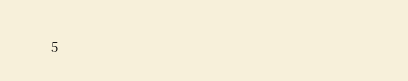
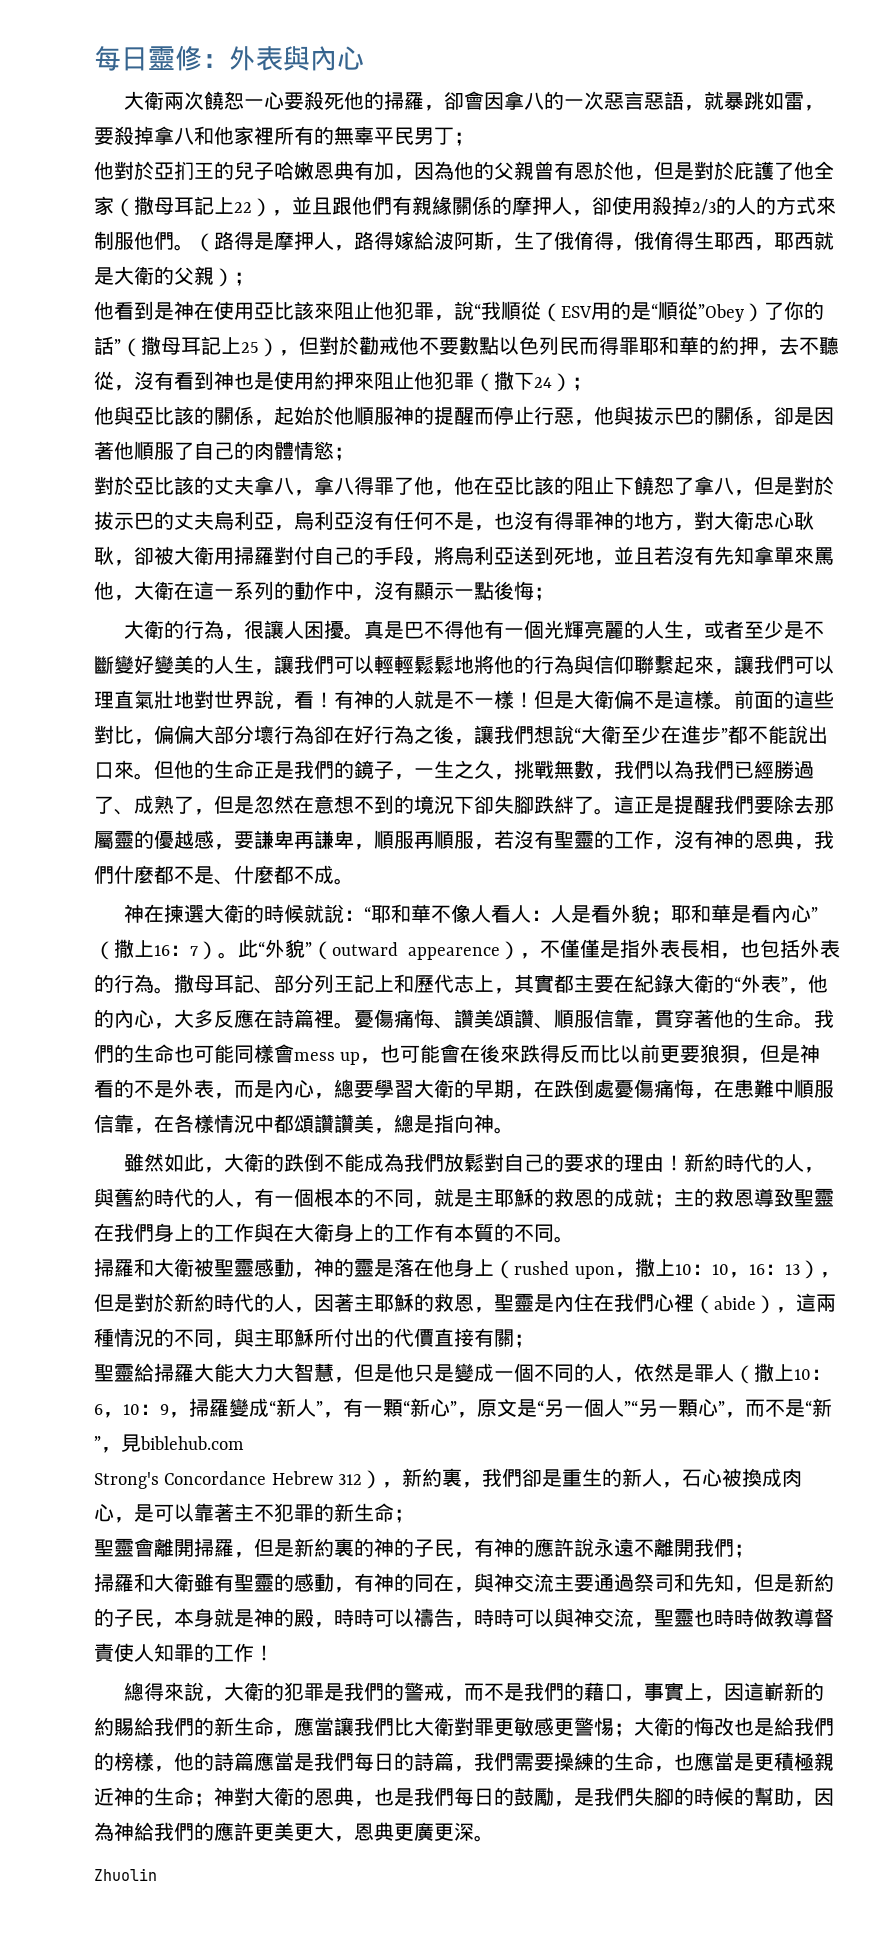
[51,42,58,52] 5 -> [94,45,364,71] [124,91,825,111] [94,126,474,146] [94,161,834,181] [94,196,836,217] [94,231,834,252] [94,266,254,287] [94,301,824,322] [94,336,839,357] [94,371,592,392] [94,406,834,426] [94,441,354,461] [94,476,834,496] [94,511,814,531] [94,546,834,566] [94,581,554,601] [124,620,825,640] [94,655,834,675] [94,690,834,710] [94,725,828,745] [94,760,814,780] [94,795,834,815] [94,830,834,850] [94,865,354,885] [124,904,819,924] [94,939,840,960] [94,974,828,994] [94,1009,834,1029] [94,1044,821,1065] [94,1079,834,1099] [94,1114,514,1134] [124,1153,825,1173] [94,1188,834,1208] [94,1223,574,1243] [94,1258,840,1279] [94,1293,836,1314] [94,1328,534,1348] [94,1363,831,1384] [94,1398,832,1418] [94,1434,244,1453] [94,1468,802,1489] [94,1503,414,1523] [94,1538,754,1558] [94,1573,834,1593] [94,1608,834,1628] [94,1643,274,1662] [124,1682,825,1702] [94,1717,834,1737] [94,1752,834,1772] [94,1787,834,1807] [94,1822,494,1842] [94,1868,157,1881] 每日靈修：外表與內心 // 大衛兩次饒恕一心要殺死他的掃羅，卻會因拿八的一次惡言惡語，就暴跳如雷，要殺掉拿八和他家裡所有的無辜平民男丁； // 他對於亞扪王的兒子哈嫩恩典有加，因為他的父親曾有恩於他，但是對於庇護了他全家（撒母耳記上22），並且跟他們有親緣關係的摩押人，卻使用殺掉2/3的人的方式來制服他們。（路得是摩押人，路得嫁給波阿斯，生了俄俻得，俄俻得生耶西，耶西就是大衛的父親）； // 他看到是神在使用亞比該來阻止他犯罪，說“我順從（ESV用的是“順從”Obey）了你的話”（撒母耳記上25），但對於勸戒他不要數點以色列民而得罪耶和華的約押，去不聽從，沒有看到神也是使用約押來阻止他犯罪（撒下24）； // 他與亞比該的關係，起始於他順服神的提醒而停止行惡，他與拔示巴的關係，卻是因著他順服了自己的肉體情慾； // 對於亞比該的丈夫拿八，拿八得罪了他，他在亞比該的阻止下饒恕了拿八，但是對於拔示巴的丈夫烏利亞，烏利亞沒有任何不是，也沒有得罪神的地方，對大衛忠心耿耿，卻被大衛用掃羅對付自己的手段，將烏利亞送到死地，並且若沒有先知拿單來罵他，大衛在這一系列的動作中，沒有顯示一點後悔； // 大衛的行為，很讓人困擾。真是巴不得他有一個光輝亮麗的人生，或者至少是不斷變好變美的人生，讓我們可以輕輕鬆鬆地將他的行為與信仰聯繫起來，讓我們可以理直氣壯地對世界說，看！有神的人就是不一樣！但是大衛偏不是這樣。前面的這些對比，偏偏大部分壞行為卻在好行為之後，讓我們想說“大衛至少在進步”都不能說出口來。但他的生命正是我們的鏡子，一生之久，挑戰無數，我們以為我們已經勝過了、成熟了，但是忽然在意想不到的境況下卻失腳跌絆了。這正是提醒我們要除去那屬靈的優越感，要謙卑再謙卑，順服再順服，若沒有聖靈的工作，沒有神的恩典，我們什麼都不是、什麼都不成。 // 神在揀選大衛的時候就說：“耶和華不像人看人：人是看外貌；耶和華是看內心”（撒上16：7）。此“外貌”（outward appearence），不僅僅是指外表長相，也包括外表的行為。撒母耳記、部分列王記上和歷代志上，其實都主要在紀錄大衛的“外表”，他的內心，大多反應在詩篇裡。憂傷痛悔、讚美頌讚、順服信靠，貫穿著他的生命。我們的生命也可能同樣會mess up，也可能會在後來跌得反而比以前更要狼狽，但是神看的不是外表，而是內心，總要學習大衛的早期，在跌倒處憂傷痛悔，在患難中順服信靠，在各樣情況中都頌讚讚美，總是指向神。 // 雖然如此，大衛的跌倒不能成為我們放鬆對自己的要求的理由！新約時代的人，與舊約時代的人，有一個根本的不同，就是主耶穌的救恩的成就；主的救恩導致聖靈在我們身上的工作與在大衛身上的工作有本質的不同。 // 掃羅和大衛被聖靈感動，神的靈是落在他身上（rushed upon，撒上10：10，16：13），但是對於新約時代的人，因著主耶穌的救恩，聖靈是內住在我們心裡（abide），這兩種情況的不同，與主耶穌所付出的代價直接有關； // 聖靈給掃羅大能大力大智慧，但是他只是變成一個不同的人，依然是罪人（撒上10：6，10：9，掃羅變成“新人”，有一顆“新心”，原文是“另一個人”“另一顆心”，而不是“新”，見biblehub.com // Strong's Concordance Hebrew 312），新約裏，我們卻是重生的新人，石心被換成肉心，是可以靠著主不犯罪的新生命； // 聖靈會離開掃羅，但是新約裏的神的子民，有神的應許說永遠不離開我們； // 掃羅和大衛雖有聖靈的感動，有神的同在，與神交流主要通過祭司和先知，但是新約的子民，本身就是神的殿，時時可以禱告，時時可以與神交流，聖靈也時時做教導督責使人知罪的工作！ // 總得來說，大衛的犯罪是我們的警戒，而不是我們的藉口，事實上，因這嶄新的約賜給我們的新生命，應當讓我們比大衛對罪更敏感更警惕；大衛的悔改也是給我們的榜樣，他的詩篇應當是我們每日的詩篇，我們需要操練的生命，也應當是更積極親近神的生命；神對大衛的恩典，也是我們每日的鼓勵，是我們失腳的時候的幫助，因為神給我們的應許更美更大，恩典更廣更深。 // Zhuolin

